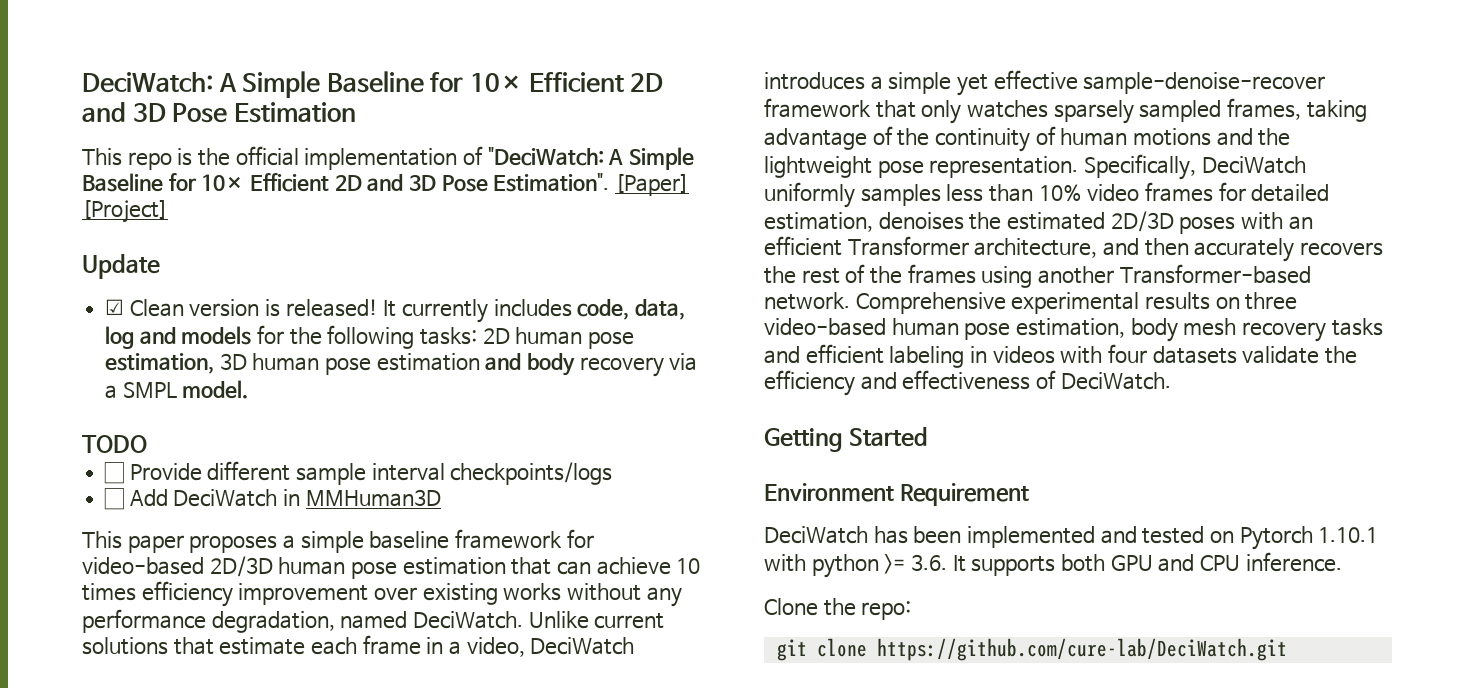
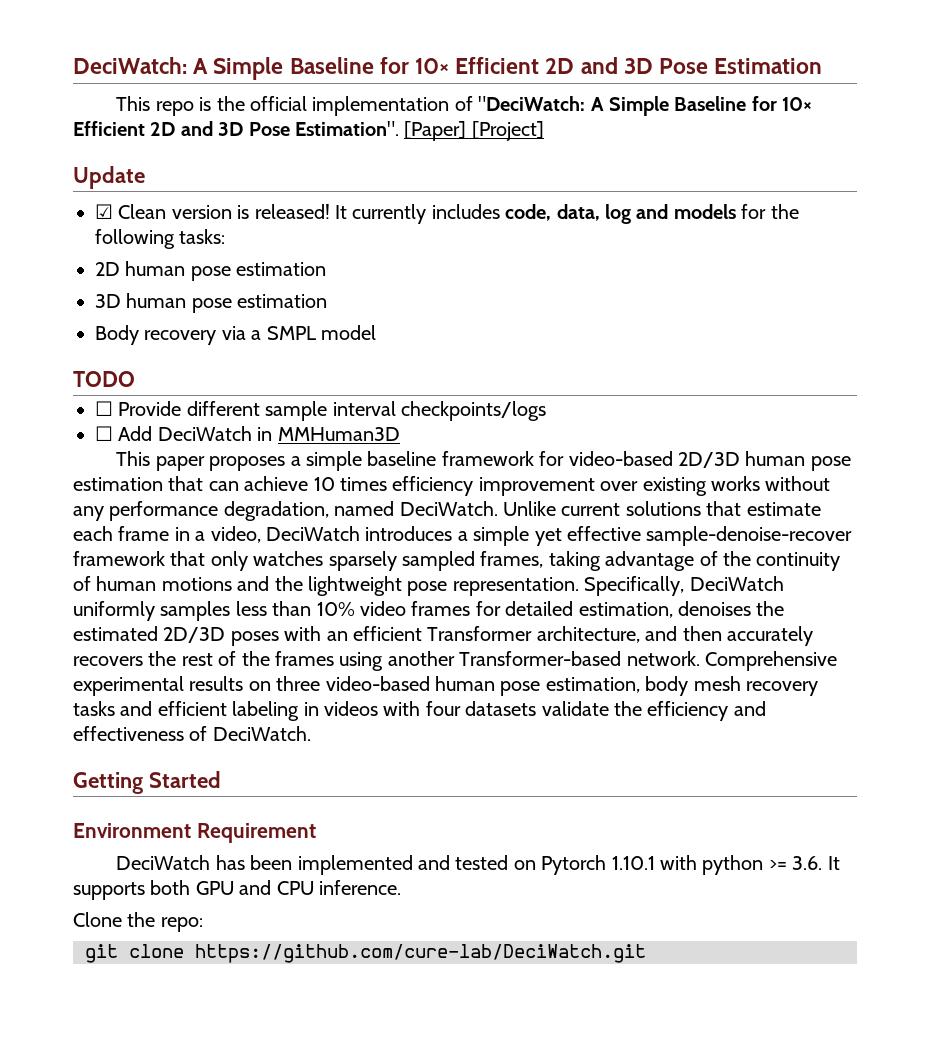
(478, 336) none -> (226, 236) //
[105,353,215,374] estimation, -> [236,262,327,276] estimation //
[485,353,576,376] and body -> [95,325,139,345] // Body
[182,380,249,399] model. -> [321,325,376,340] model

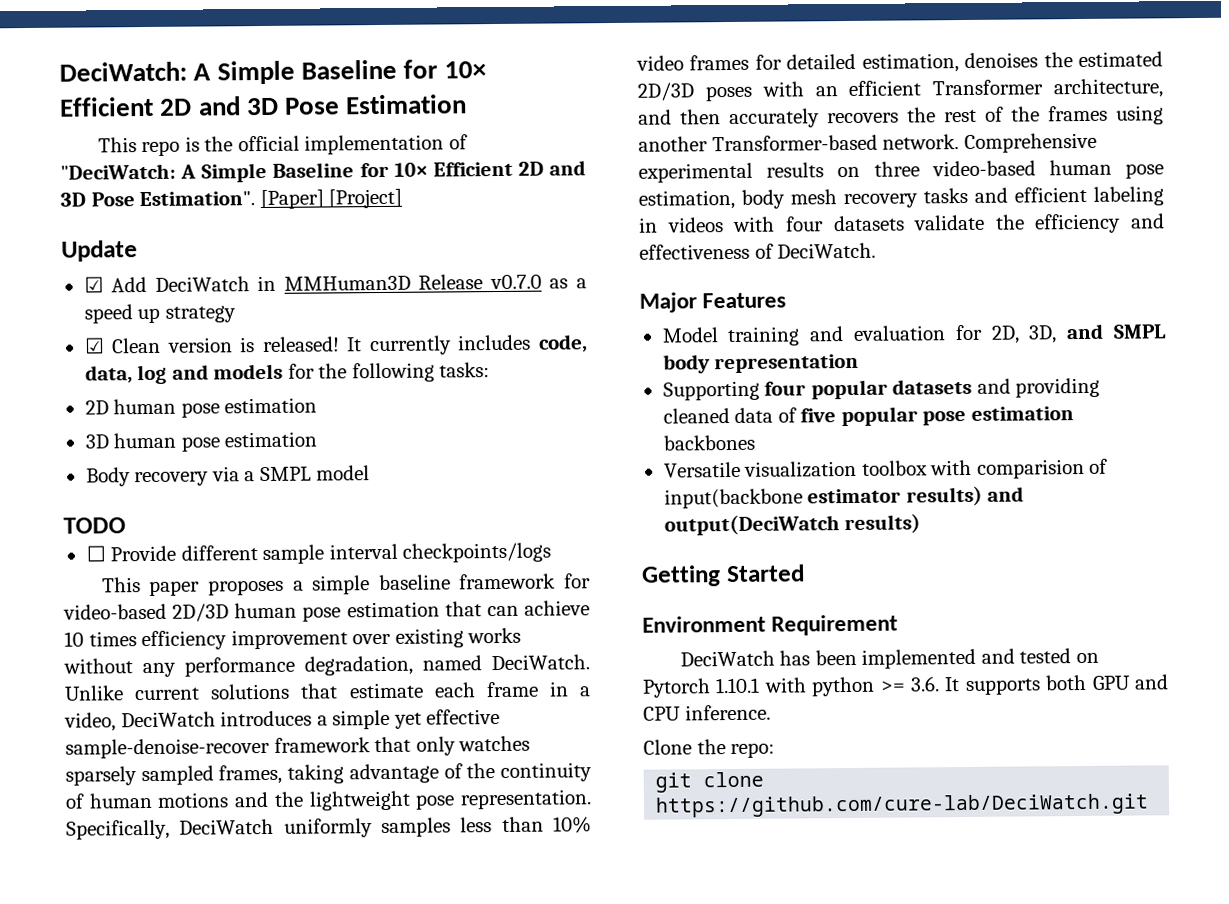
(145, 177) none -> [83,274,587,293] [83,304,236,324] // ☑ Add DeciWatch in MMHuman3D Release v0.7.0 as a speed up strategy
[95,426,400,441] // ☐ Add DeciWatch in MMHuman3D -> (552, 552) none
(311, 733) none -> [639,292,787,313] [661,323,1167,347] [662,353,860,374] [662,377,1101,401] [662,406,1074,427] [662,434,755,451] [663,458,1109,479] [663,485,1025,509] [663,513,922,536] // Major Features // Model training and evaluation for 2D, 3D, and SMPL body representation // Supporting four popular datasets and providing cleaned data of five popular pose estimation backbones // Versatile visualization toolbox with comparision of input(backbone estimator results) and output(DeciWatch results)

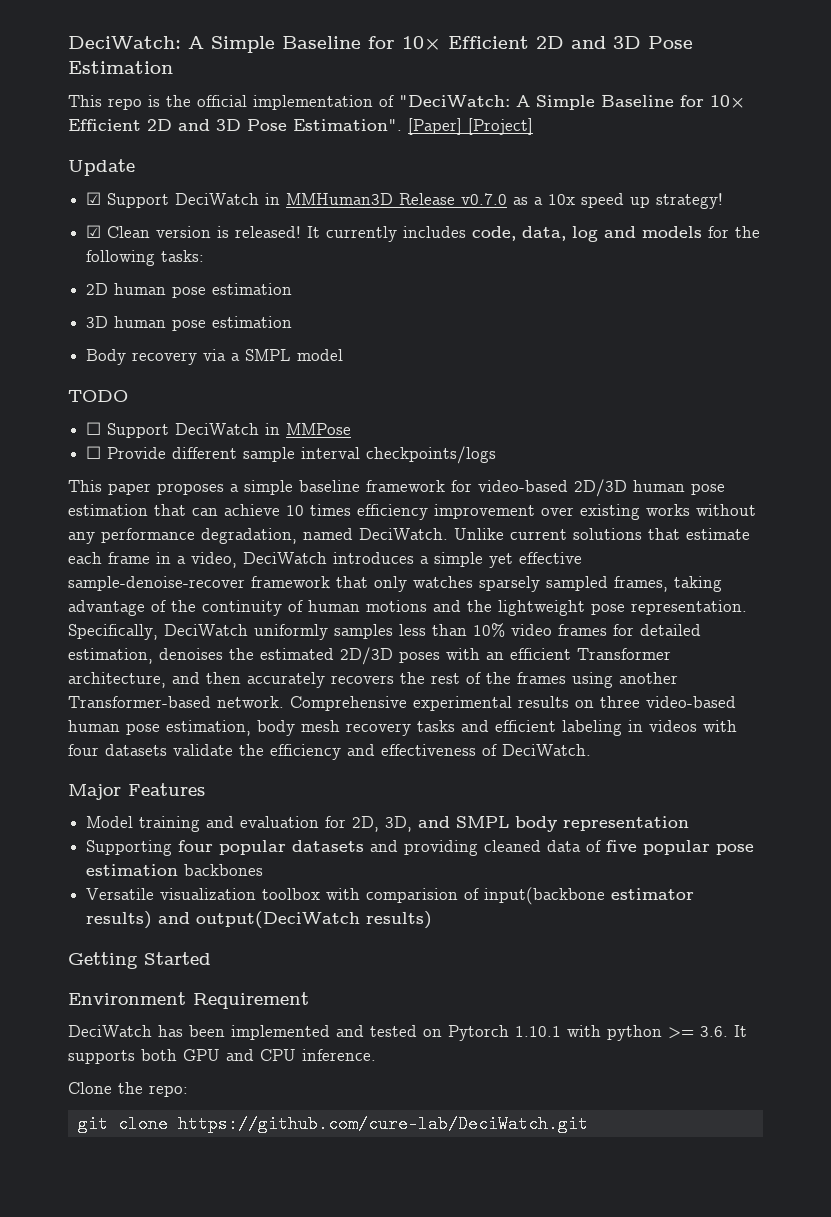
[111,276,148,293] Add -> [107,193,170,208] Support
(587, 283) none -> [548,194,576,205] 10x
[164,305,236,323] strategy -> [656,193,724,209] strategy!
(126, 525) none -> [86,422,352,438] // ☐ Support DeciWatch in MMPose

